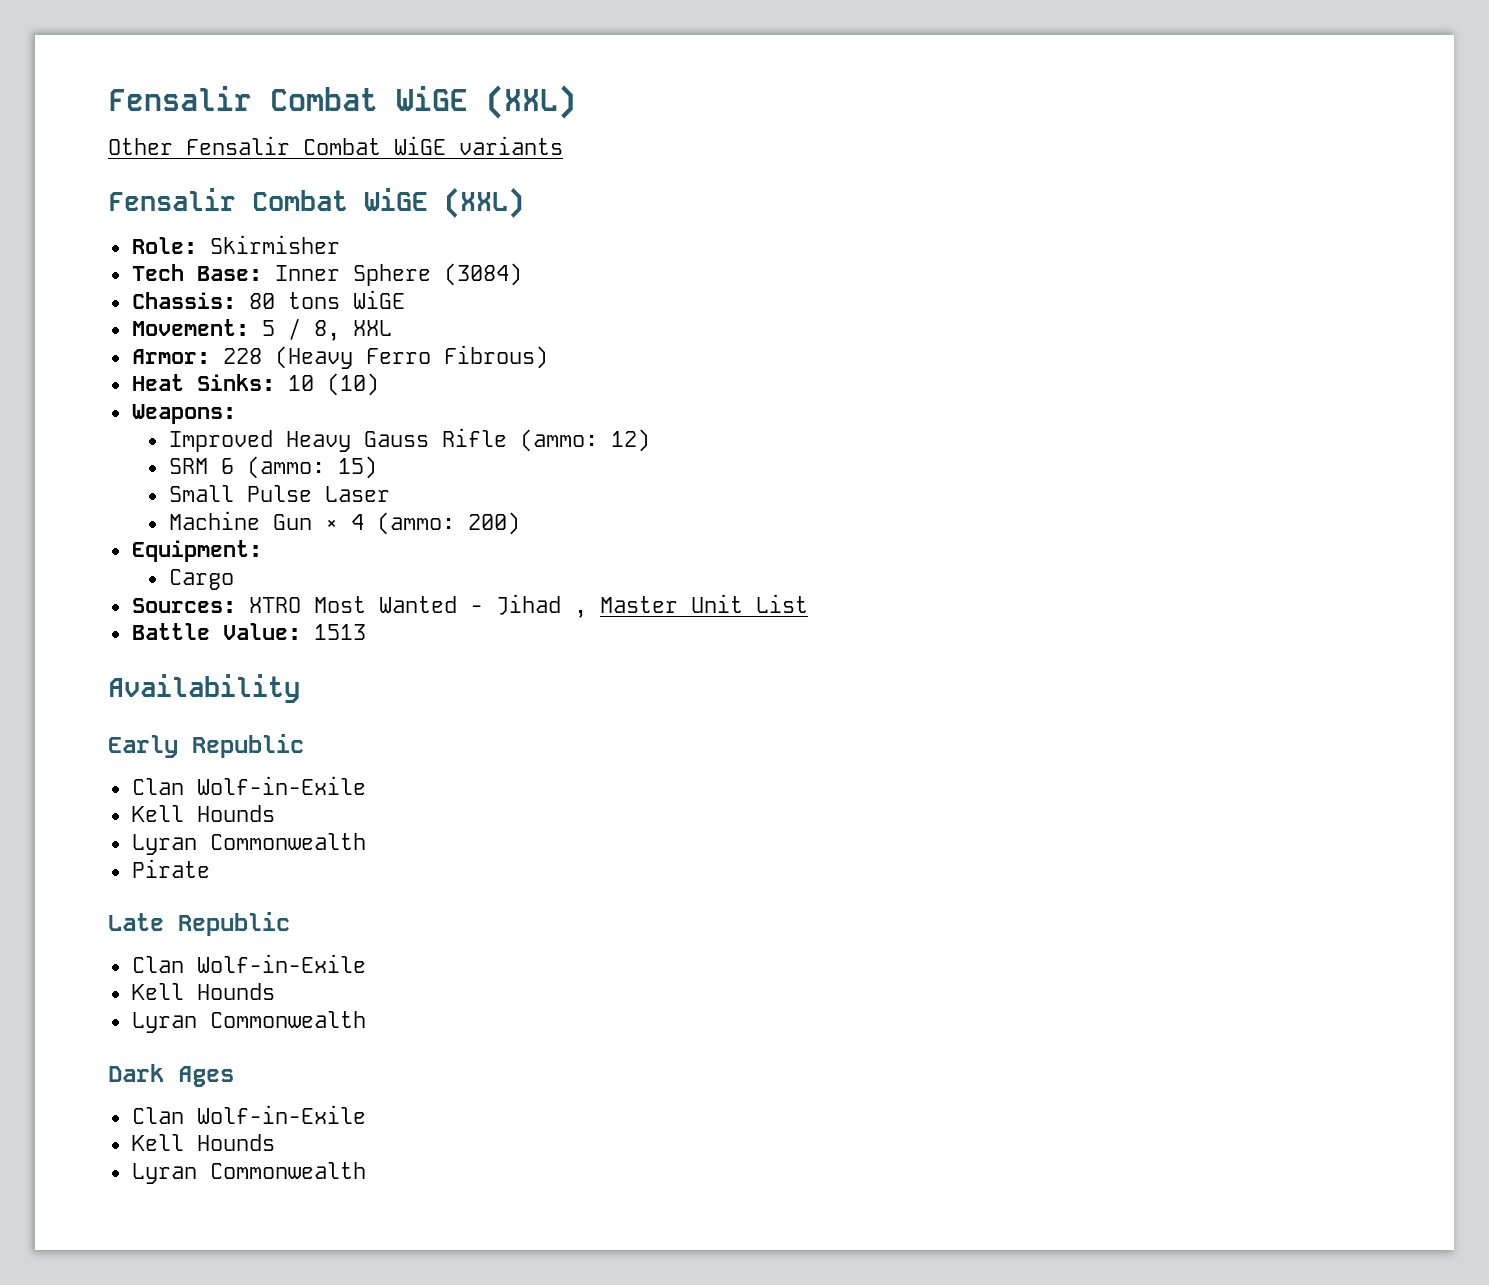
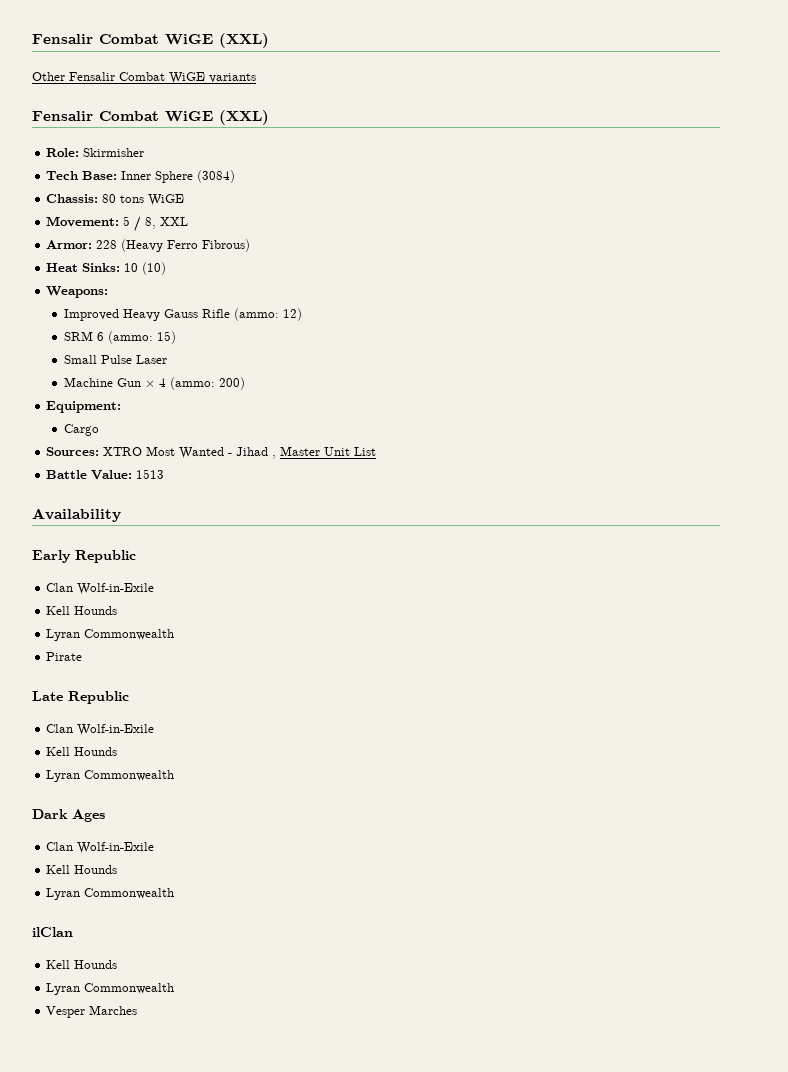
(366, 1170) none -> [32,927,73,937] [46,960,118,969] [46,983,175,995] [46,1005,138,1018] // ilClan // Kell Hounds // Lyran Commonwealth // Vesper Marches

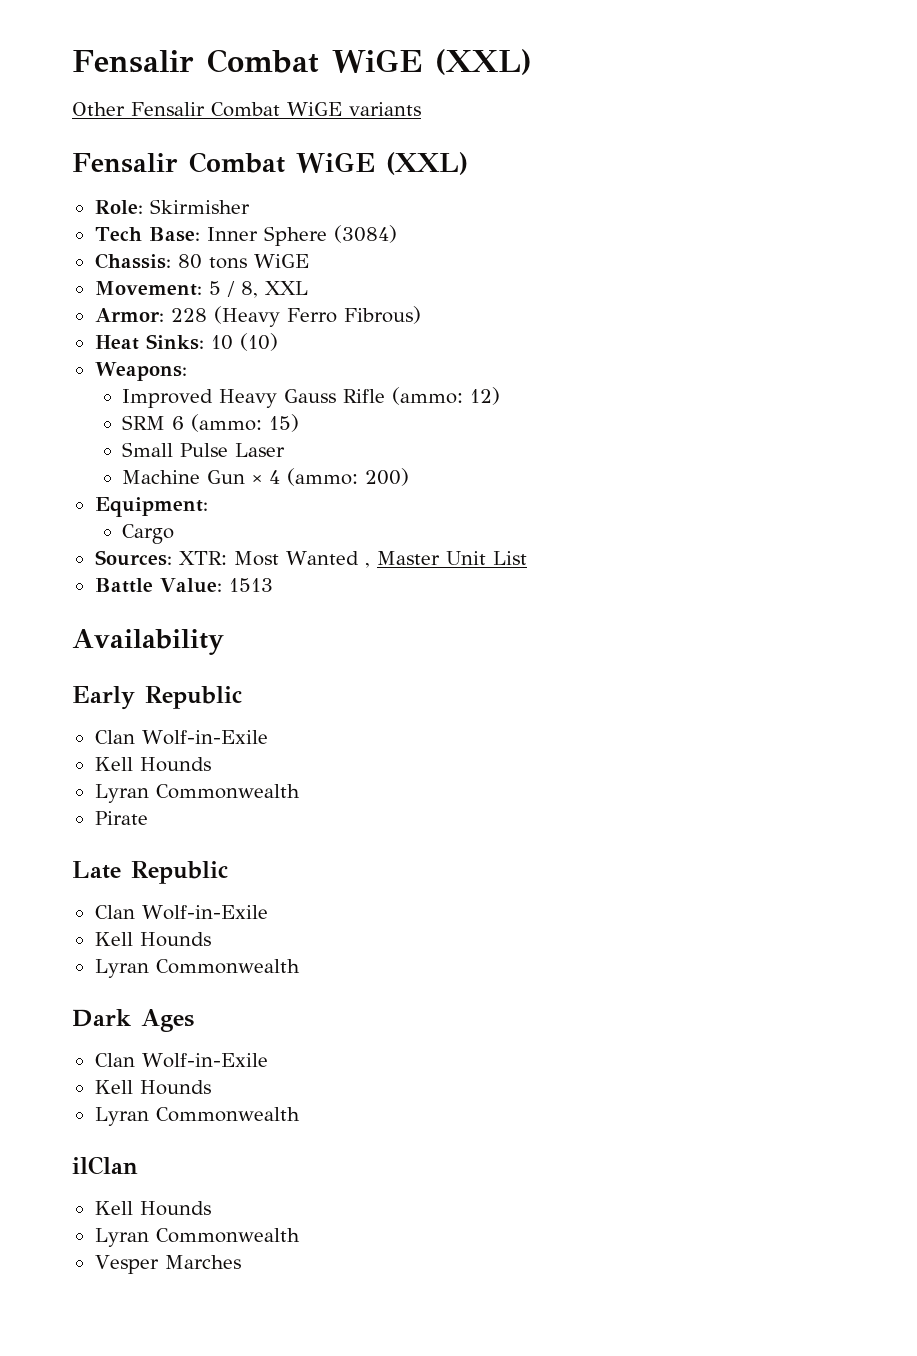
[103,447,143,456] XTRO -> [178,551,227,565] XTR:
[228,447,269,456] - Jihad -> (359, 558) none

